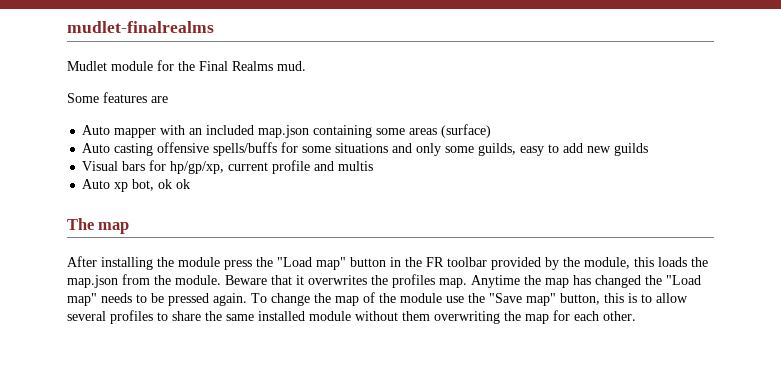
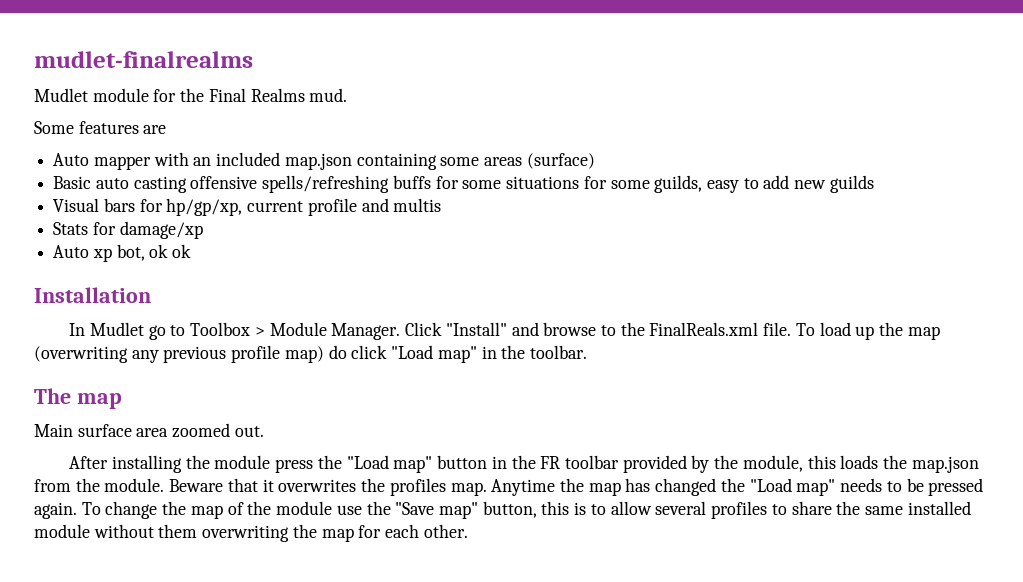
[82,142,278,156] Auto casting offensive spells/buffs -> [53,175,431,193] Basic auto casting offensive spells/refreshing buffs
[392,143,442,156] and only -> [583,176,607,189] for
(374, 166) none -> [53,221,203,239] // Stats for damage/xp
[67,218,130,234] The map -> [34,287,151,303] [69,322,940,340] [34,345,587,363] [34,388,122,409] [34,423,264,438] Installation // In Mudlet go to Toolbox > Module Manager. Click "Install" and browse to the FinalReals.xml file. To load up the map (overwriting any previous profile map) do click "Load map" in the toolbar. // The map // Main surface area zoomed out.

